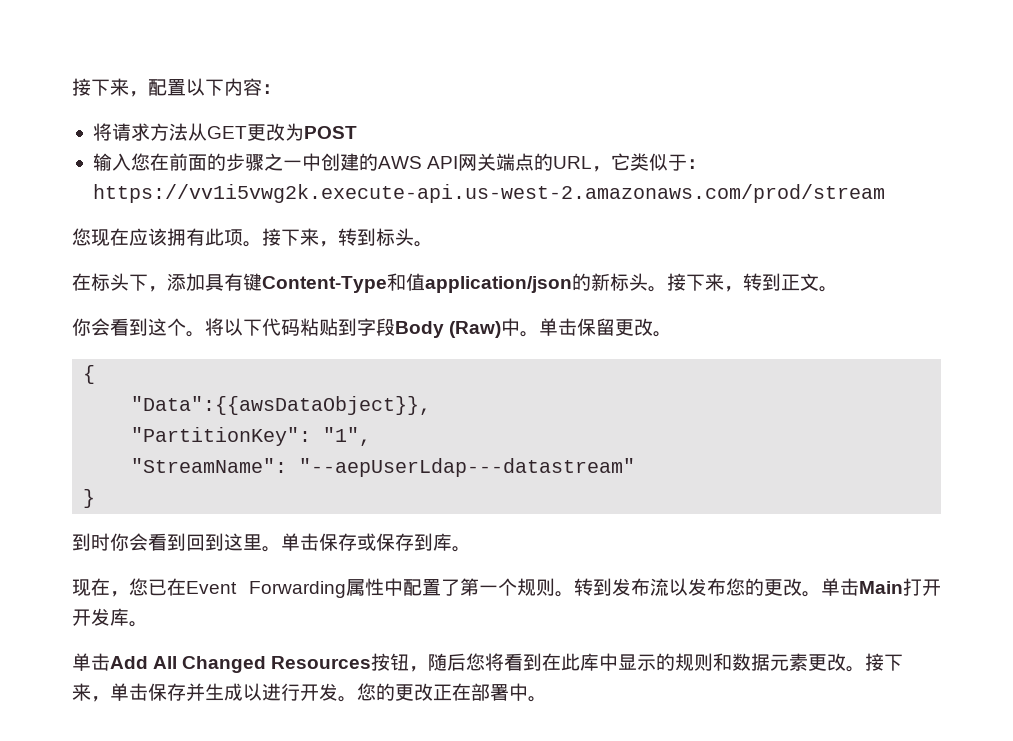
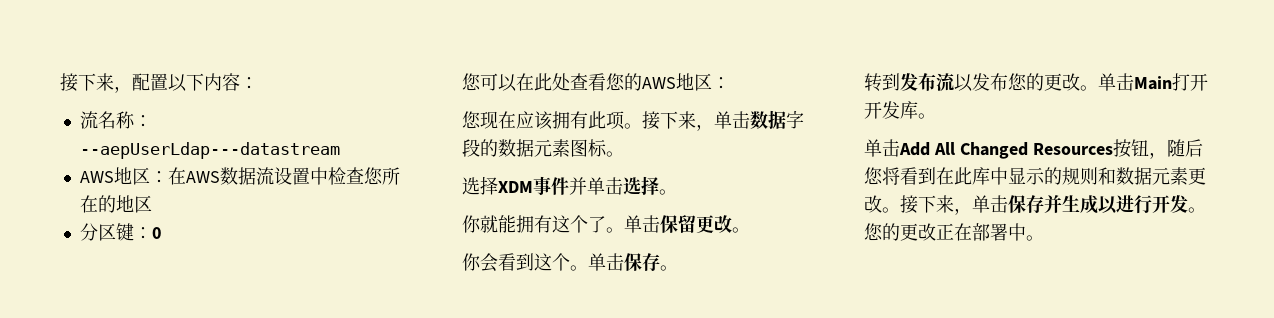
[92,123,357,141] [92,153,707,172] [92,184,885,203] 将请求方法从GET更改为POST // 输入您在前面的步骤之一中创建的AWS API网关端点的URL，它类似于：https://vv1i5vwg2k.execute-api.us-west-2.amazonaws.com/prod/stream -> [79,111,152,129] [79,142,340,159] [79,167,400,185] [79,195,152,213] [79,223,162,241] [462,73,730,92] 流名称：--aepUserLdap---datastream // AWS地区：在AWS数据流设置中检查您所在的地区 // 分区键：0 // 您可以在此处查看您的AWS地区：
[338,228,433,247] [72,273,838,293] [72,318,673,338] [83,365,96,384] [131,396,432,415] [131,427,372,446] [131,458,636,477] [83,489,96,508] [72,533,471,552] [72,578,574,598] 转到标头。 // 在标头下，添加具有键Content-Type和值application/json的新标头。接下来，转到正文。 // 你会看到这个。将以下代码粘贴到字段Body (Raw)中。单击保留更改。 // { // "Data":{{awsDataObject}}, // "PartitionKey": "1", // "StreamName": "--aepUserLdap---datastream" // } // 到时你会看到回到这里。单击保存或保存到库。 // 现在，您已在Event Forwarding属性中配置了第一个规则。 -> [714,110,804,129] [462,139,624,157] [462,176,677,195] [462,215,750,233] [462,253,678,272] 单击数据字段的数据元素图标。 // 选择XDM事件并单击选择。 // 你就能拥有这个了。单击保留更改。 // 你会看到这个。单击保存。 //

